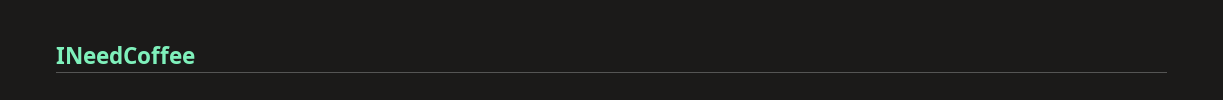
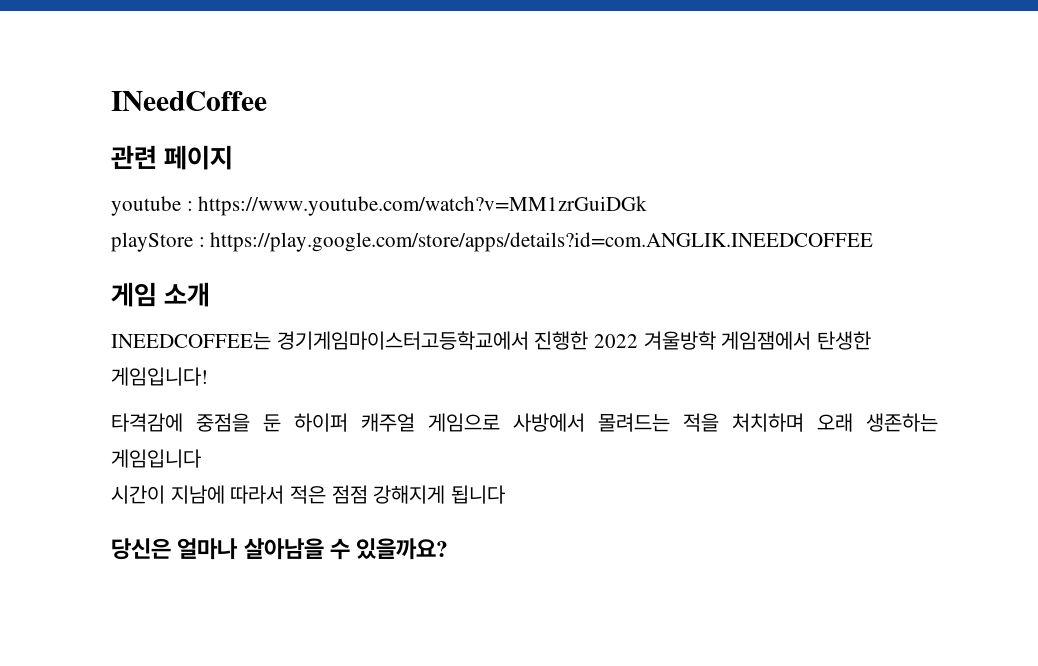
(195, 55) none -> [111,145,234,170] [111,196,648,216] [111,232,874,252] [111,282,211,307] [111,331,872,350] [111,367,208,386] [111,413,938,432] [111,449,201,468] [111,485,506,504] [111,538,449,560] // 관련 페이지 // youtube : https://www.youtube.com/watch?v=MM1zrGuiDGk // playStore : https://play.google.com/store/apps/details?id=com.ANGLIK.INEEDCOFFEE // 게임 소개 // INEEDCOFFEE는 경기게임마이스터고등학교에서 진행한 2022 겨울방학 게임잼에서 탄생한 게임입니다! // 타격감에 중점을 둔 하이퍼 캐주얼 게임으로 사방에서 몰려드는 적을 처치하며 오래 생존하는 게임입니다 // 시간이 지남에 따라서 적은 점점 강해지게 됩니다 // 당신은 얼마나 살아남을 수 있을까요?

